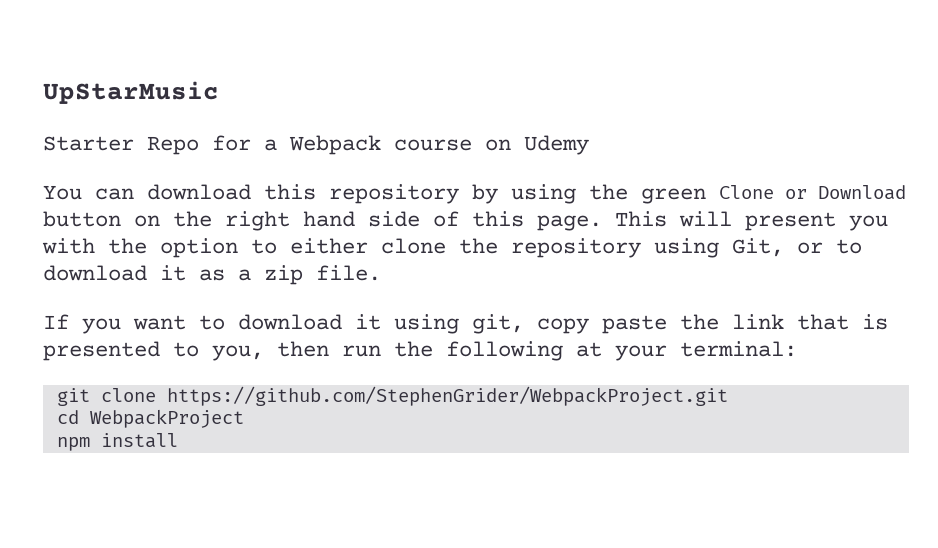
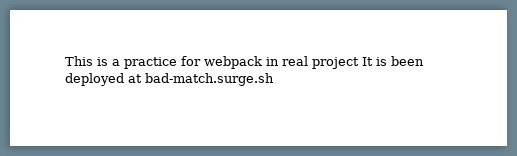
[43,81,219,104] [43,135,589,155] [43,184,906,204] [43,211,888,231] [42,238,862,258] [43,265,381,285] [43,314,888,334] [43,341,797,361] [56,386,728,406] [56,409,244,428] [56,433,178,451] UpStarMusic // Starter Repo for a Webpack course on Udemy // You can download this repository by using the green Clone or Download button on the right hand side of this page. This will present you with the option to either clone the repository using Git, or to download it as a zip file. // If you want to download it using git, copy paste the link that is presented to you, then run the following at your terminal: // git clone https://github.com/StephenGrider/WebpackProject.git // cd WebpackProject // npm install -> [65,56,424,69] [65,73,274,86] This is a practice for webpack in real project It is been deployed at bad-match.surge.sh

